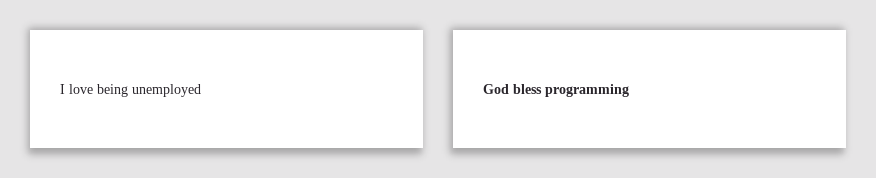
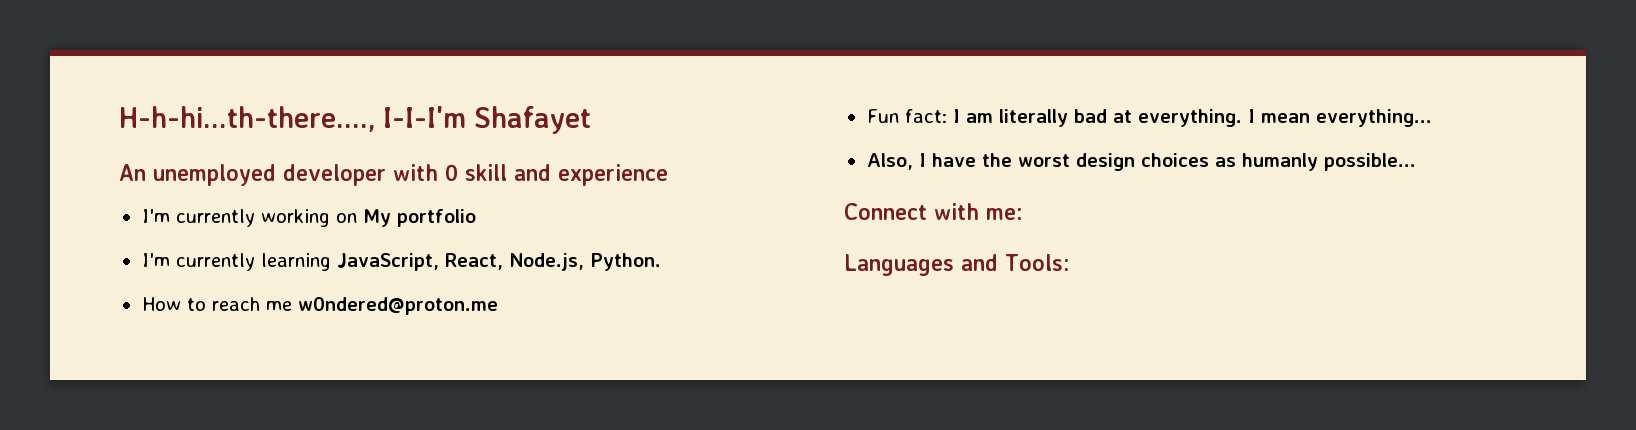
[60,84,201,97] [483,84,629,97] I love being unemployed // God bless programming -> [119,106,591,134] [119,164,668,186] [141,209,476,227] [141,253,661,271] [141,297,498,315] [866,109,1432,127] [866,153,1416,171] [844,203,1023,220] [844,254,1070,276] H-h-hi...th-there...., I-I-I'm Shafayet // An unemployed developer with 0 skill and experience // I'm currently working on My portfolio // I'm currently learning JavaScript, React, Node.js, Python. // How to reach me w0ndered@proton.me // Fun fact: I am literally bad at everything. I mean everything... // Also, I have the worst design choices as humanly possible... // Connect with me: // Languages and Tools:

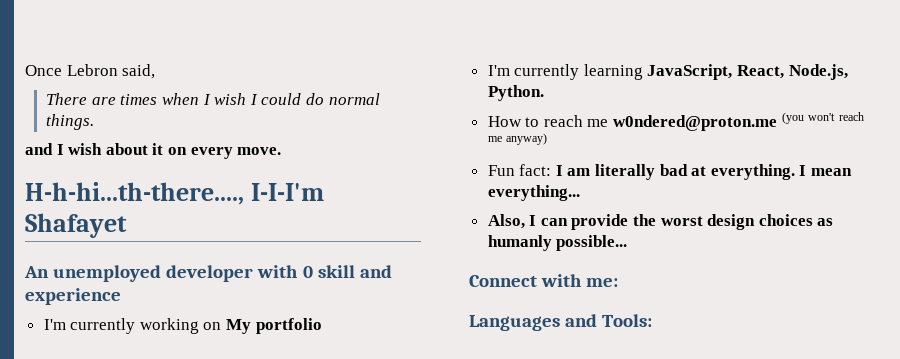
(119, 119) none -> [25,64,156,79] [46,93,380,105] [46,114,95,130] [25,143,282,159] Once Lebron said, // There are times when I wish I could do normal things. // and I wish about it on every move. //
(498, 306) none -> [781,112,864,124] [487,133,548,145] (you won't reach me anyway)
[931,153,976,167] have -> [540,214,629,230] can provide

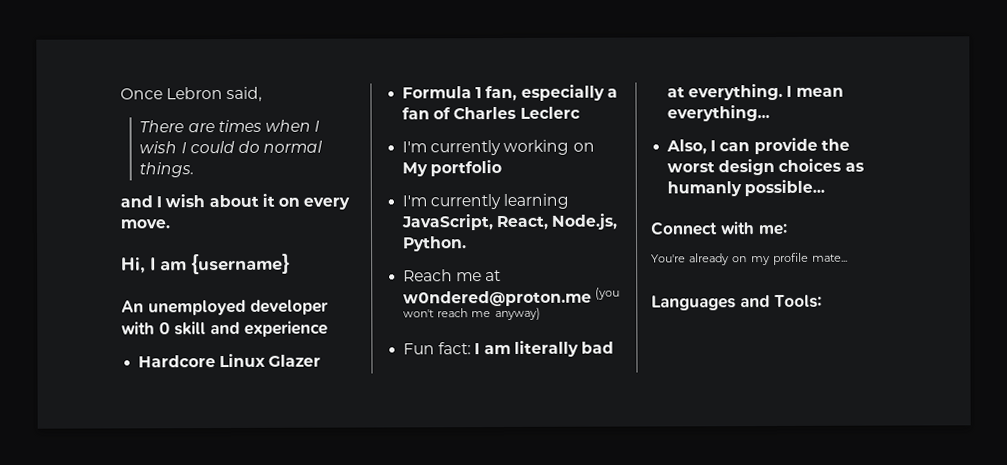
[25,182,324,205] [25,213,127,238] H-h-hi...th-there...., I-I-I'm Shafayet -> [121,253,290,275] Hi, I am {username}
(121, 296) none -> [138,353,322,368] [402,84,618,102] [402,106,580,120] // Hardcore Linux Glazer // Formula 1 fan, especially a fan of Charles Leclerc
[487,115,609,127] How to reach me -> [403,269,502,282] Reach me at
(619, 282) none -> [651,252,848,266] // You're already on my profile mate...

